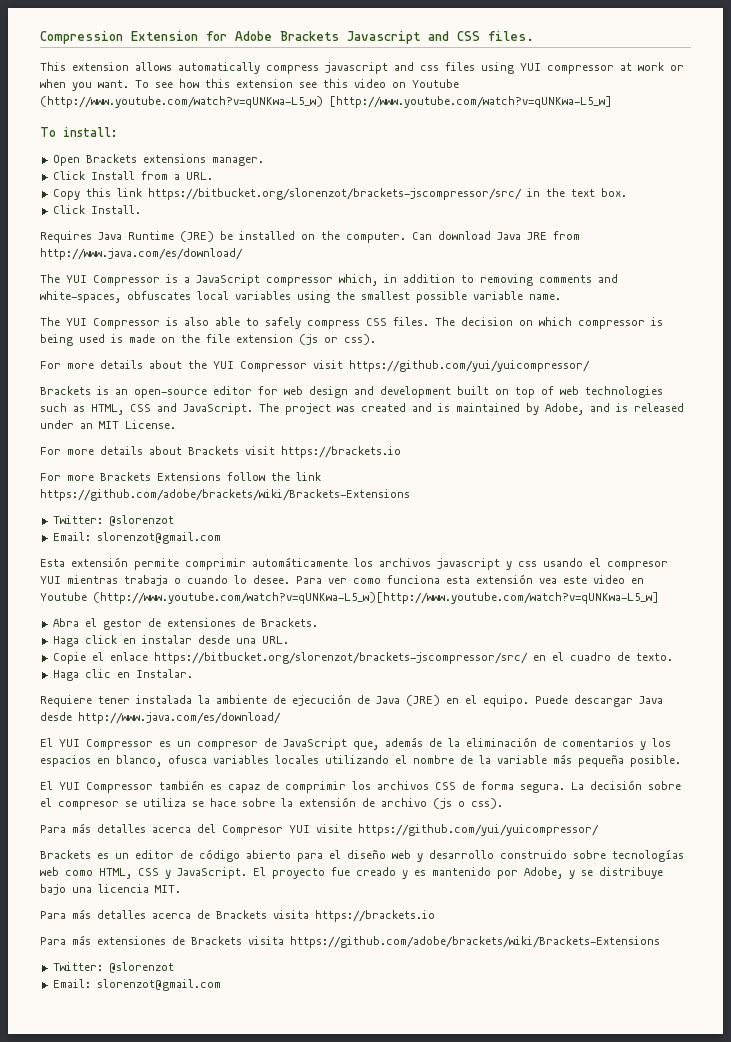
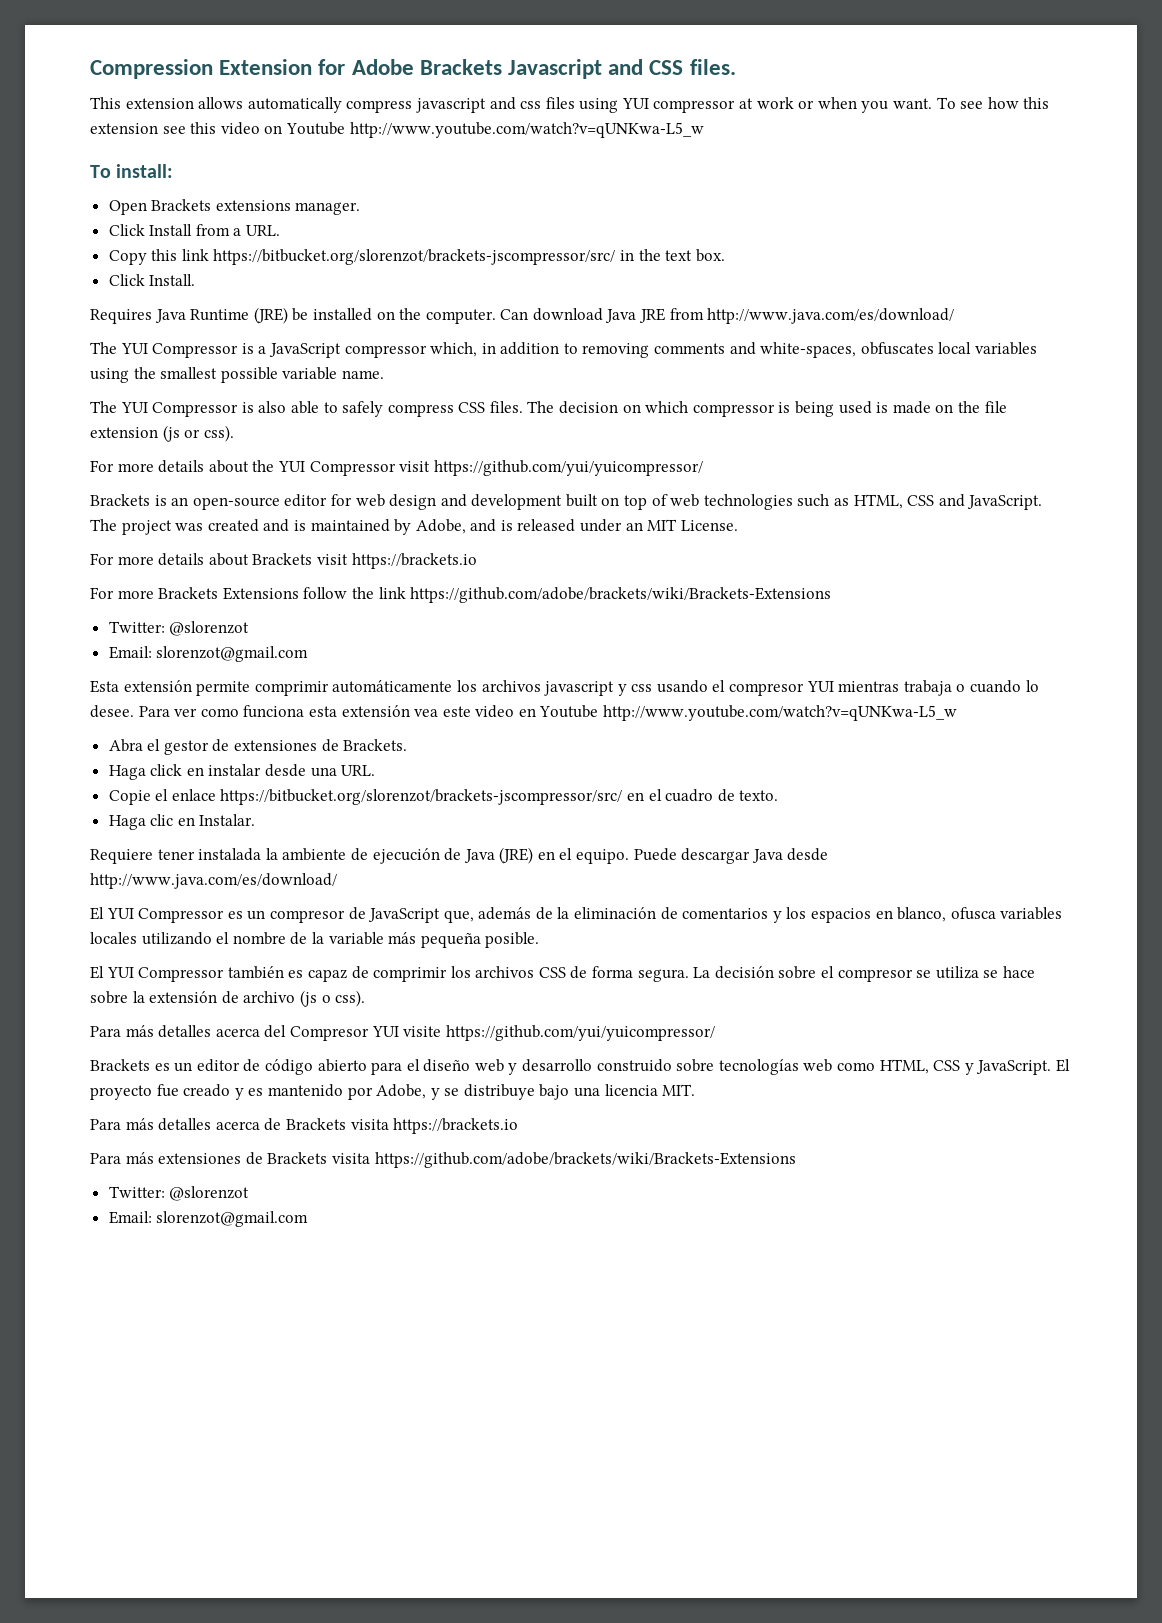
[40,96,612,108] (http://www.youtube.com/watch?v=qUNKwa-L5_w) [http://www.youtube.com/watch?v=qUNKwa-L5_w] -> [349,122,704,138] http://www.youtube.com/watch?v=qUNKwa-L5_w
[93,592,659,604] (http://www.youtube.com/watch?v=qUNKwa-L5_w)[http://www.youtube.com/watch?v=qUNKwa-L5_w] -> [603,705,958,721] http://www.youtube.com/watch?v=qUNKwa-L5_w

